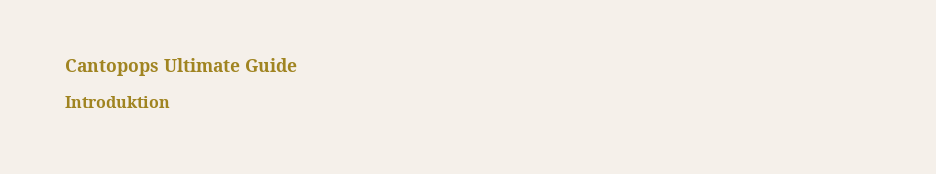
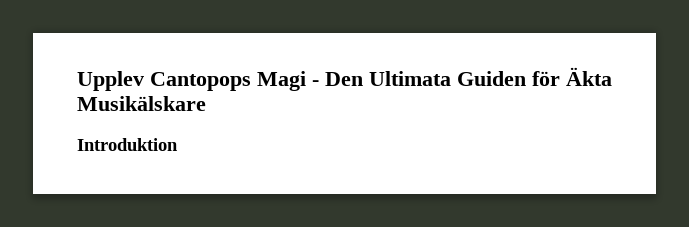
[65,58,297,76] Cantopops Ultimate Guide -> [77,67,612,91] [77,96,206,111] Upplev Cantopops Magi - Den Ultimata Guiden för Äkta Musikälskare

